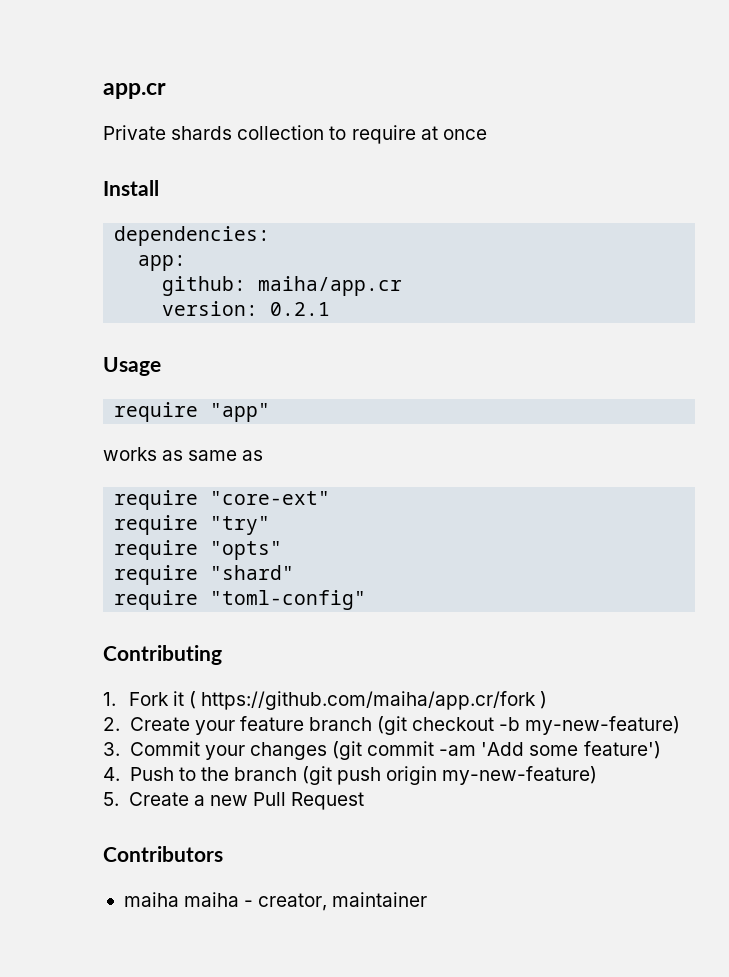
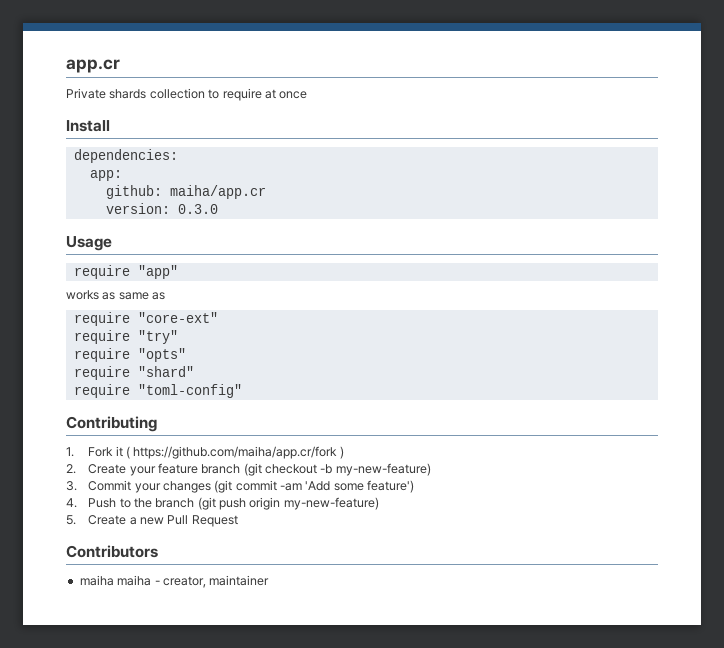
[270,302,331,316] 0.2.1 -> [177,204,218,214] 0.3.0

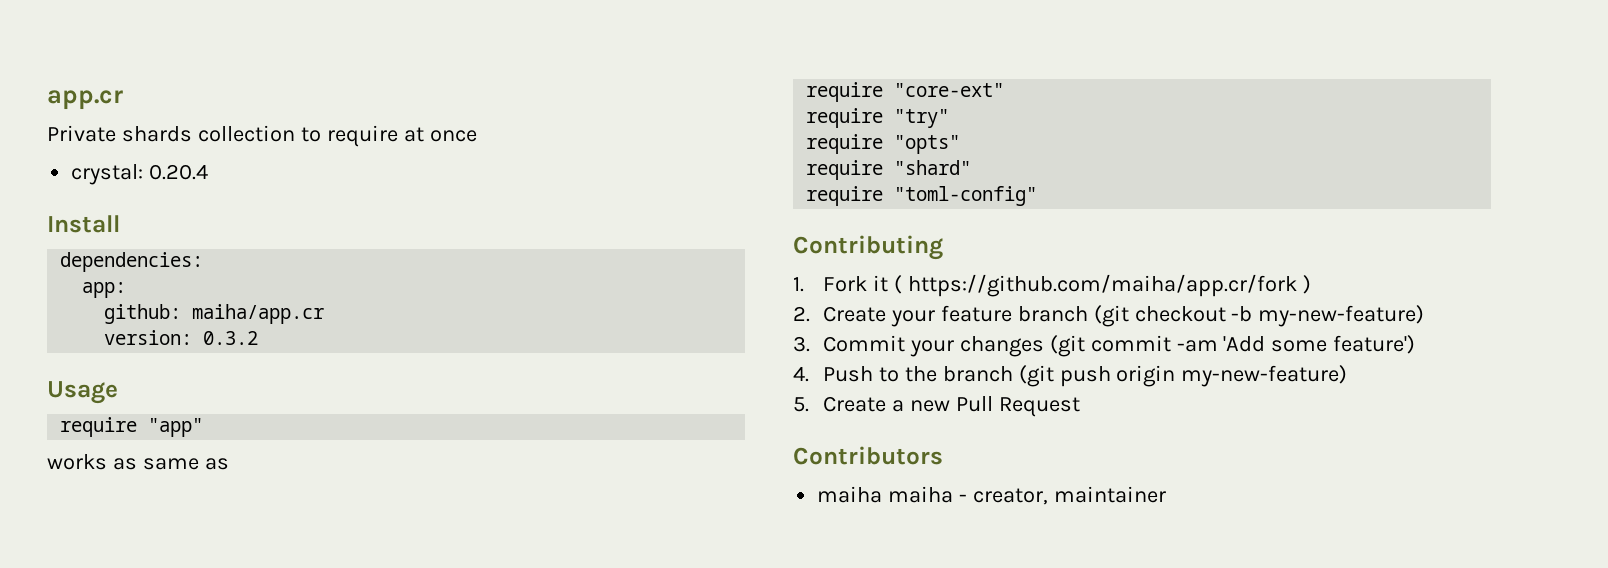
(308, 95) none -> [71,164,209,185] // crystal: 0.20.4
[177,204,218,214] 0.3.0 -> [203,331,259,345] 0.3.2

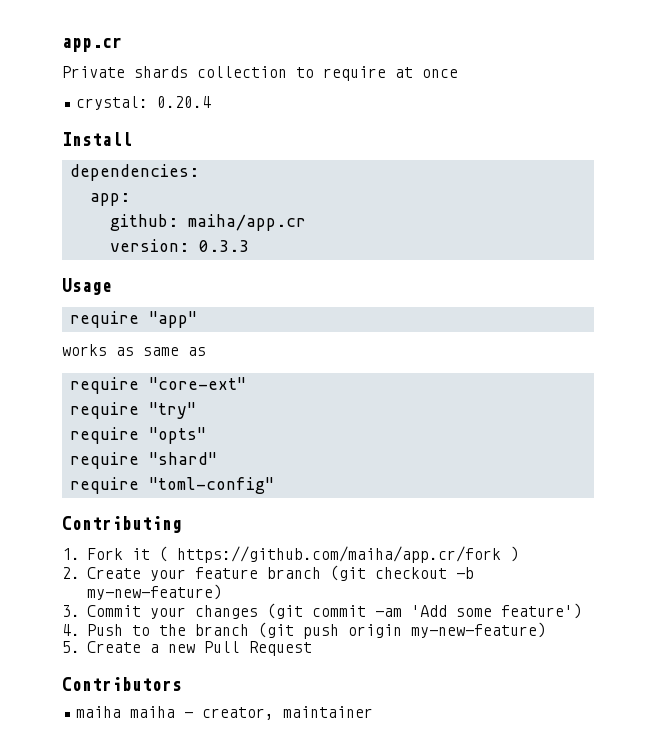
[203,331,259,345] 0.3.2 -> [198,240,249,252] 0.3.3

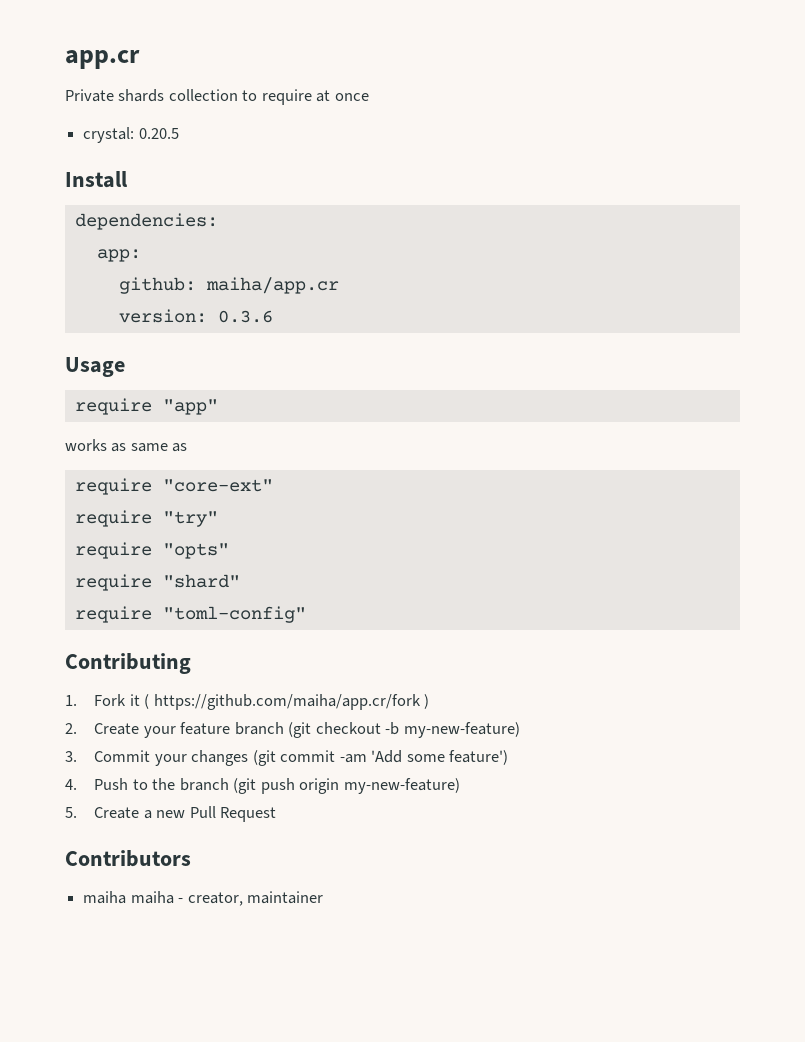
[157,96,212,108] 0.20.4 -> [138,128,179,139] 0.20.5
[198,240,249,252] 0.3.3 -> [217,310,273,323] 0.3.6

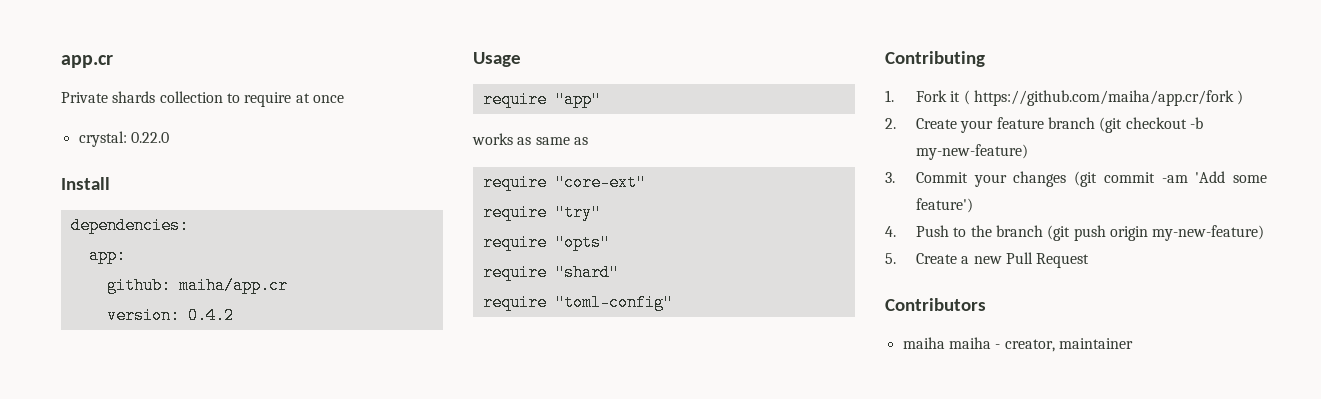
[138,128,179,139] 0.20.5 -> [130,132,169,143] 0.22.0
[217,310,273,323] 0.3.6 -> [187,307,234,324] 0.4.2

